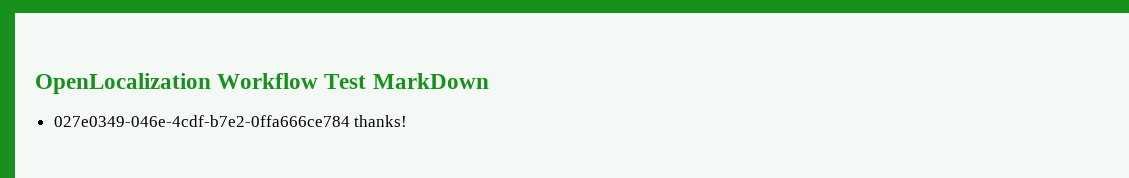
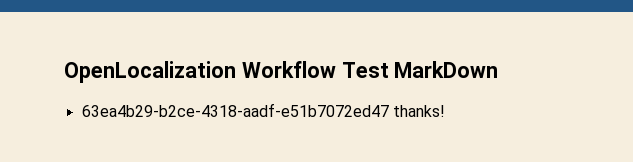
[53,115,350,127] 027e0349-046e-4cdf-b7e2-0ffa666ce784 -> [81,103,389,117] 63ea4b29-b2ce-4318-aadf-e51b7072ed47

